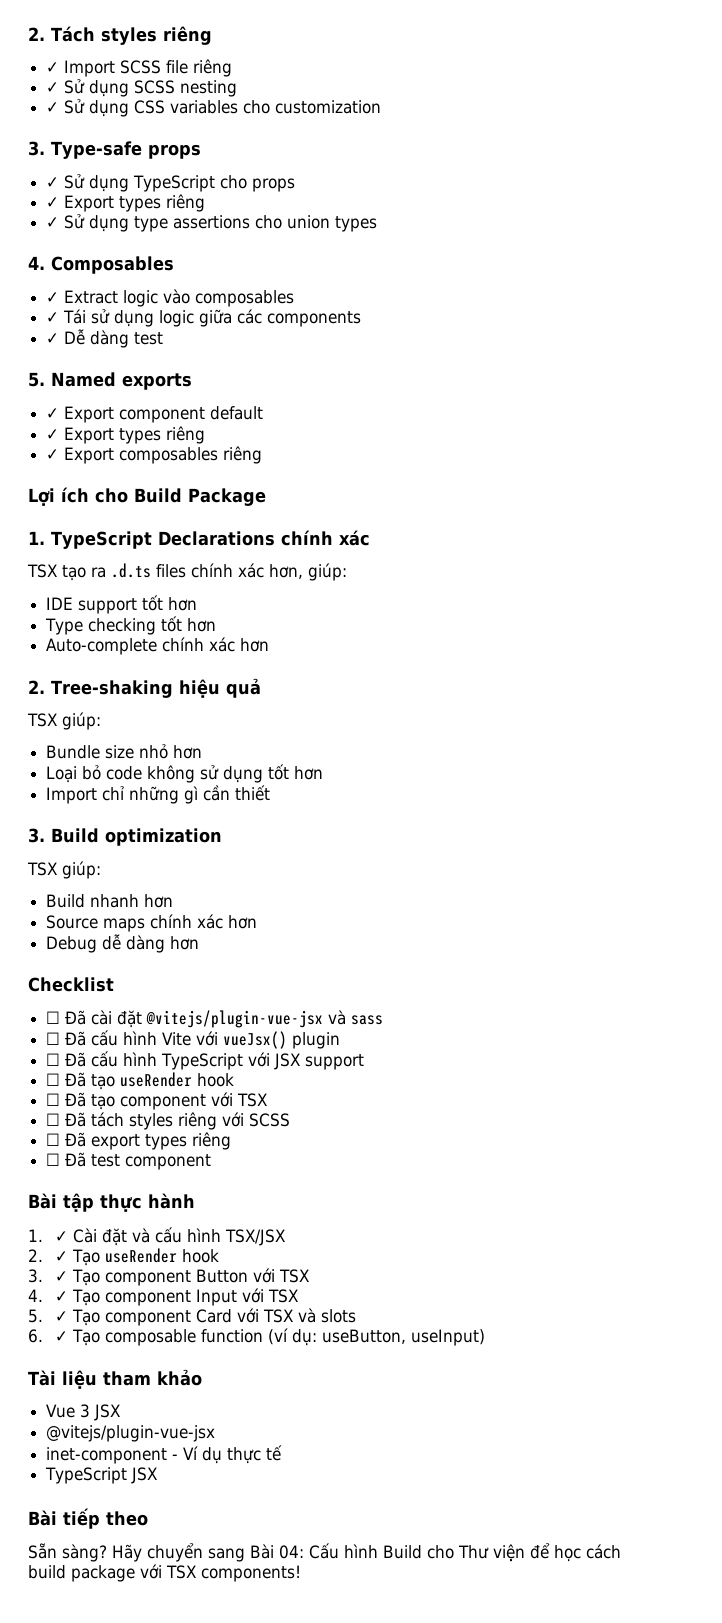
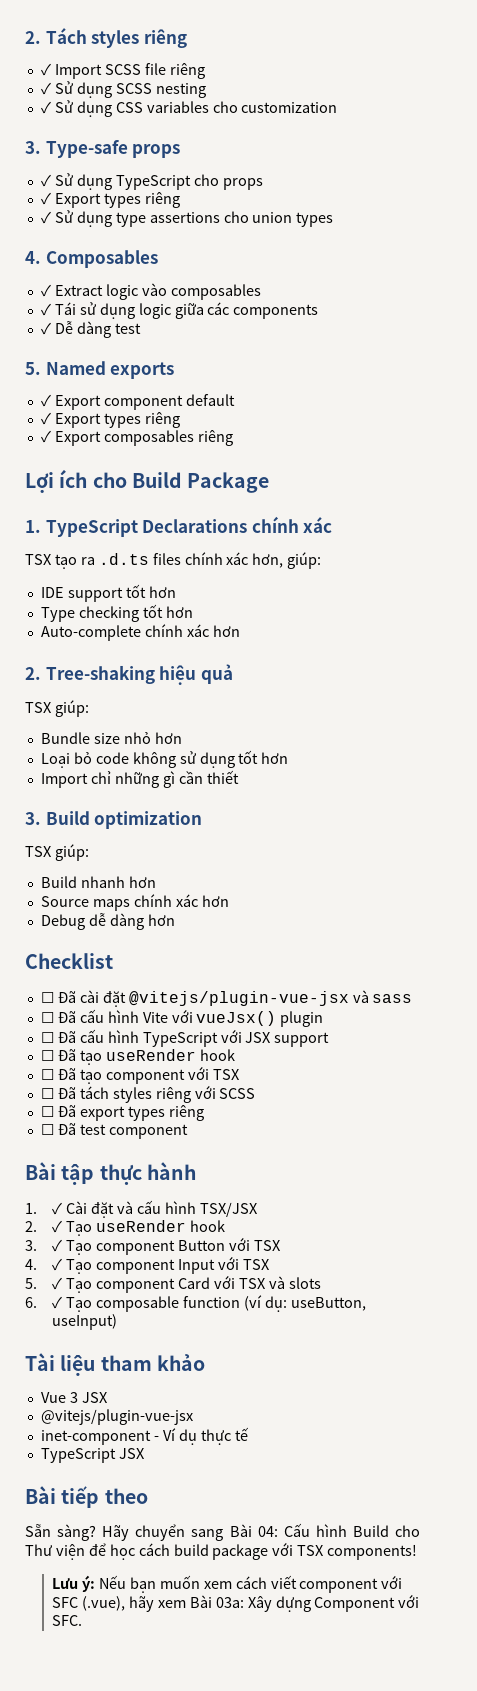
(301, 1573) none -> [52,1575,403,1593] [52,1595,420,1612] [52,1615,83,1626] // Lưu ý: Nếu bạn muốn xem cách viết component với SFC (.vue), hãy xem Bài 03a: Xây dựng Component với SFC.

